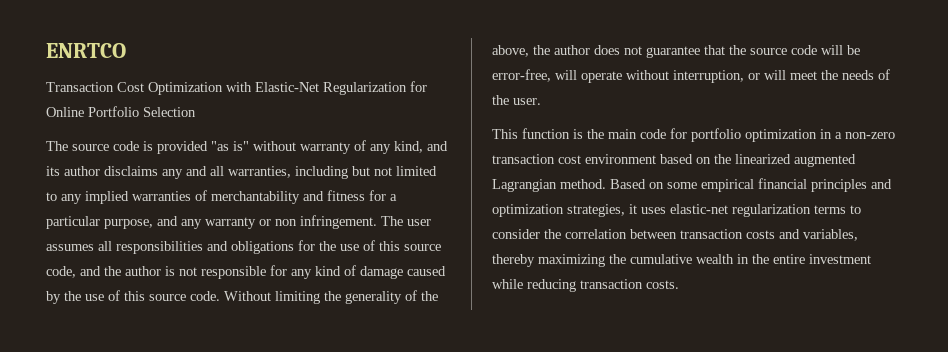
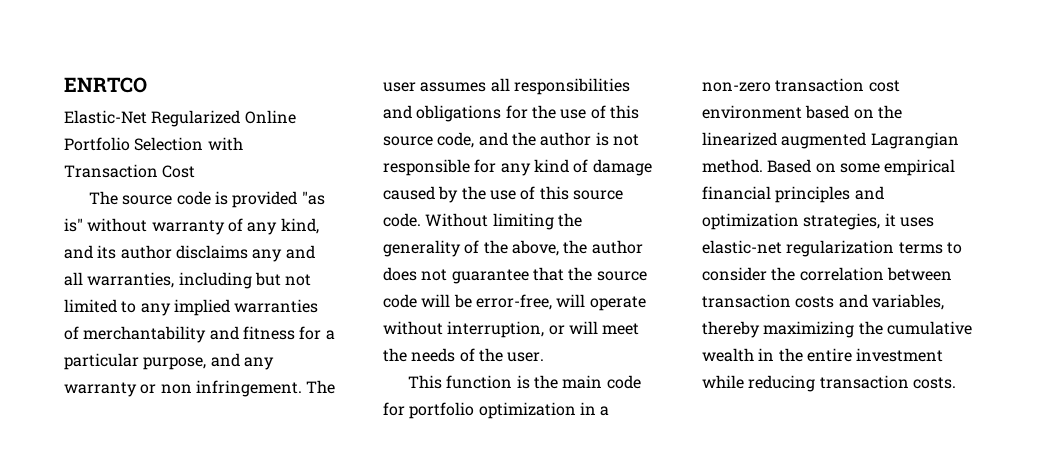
[46,81,427,95] Transaction Cost Optimization with Elastic-Net Regularization for -> [64,110,241,127] Elastic-Net Regularized
(196, 112) none -> [207,137,243,151] [64,164,196,178] with Transaction Cost

